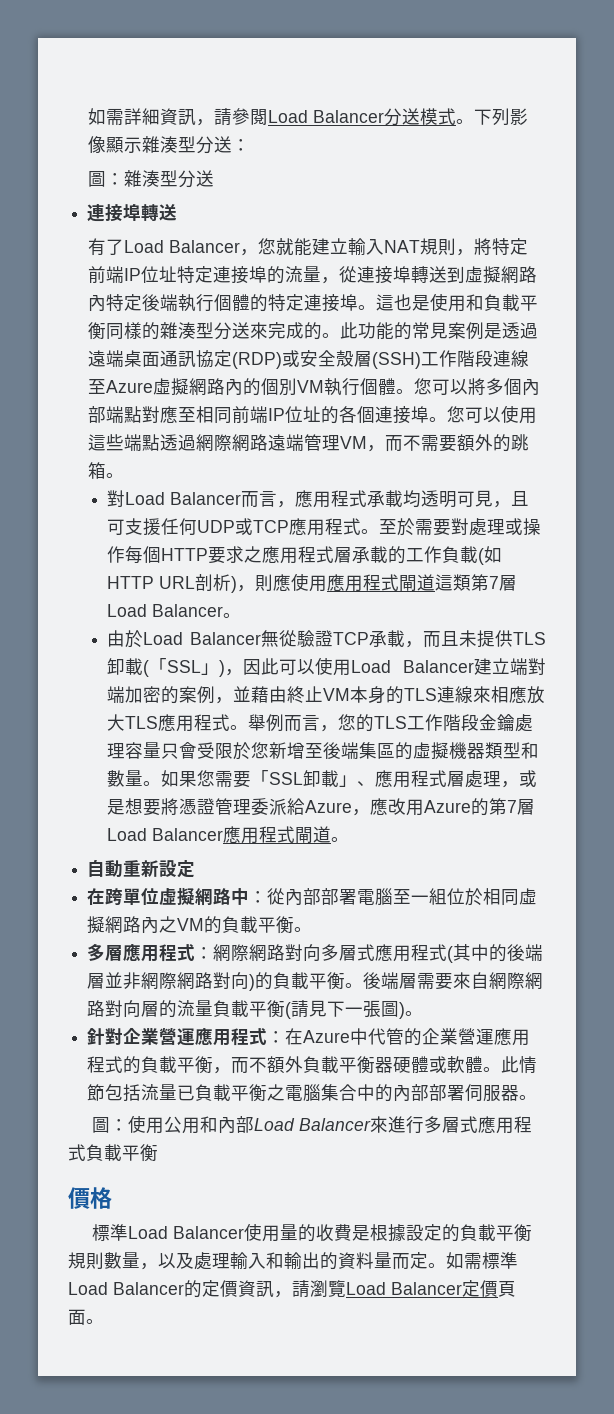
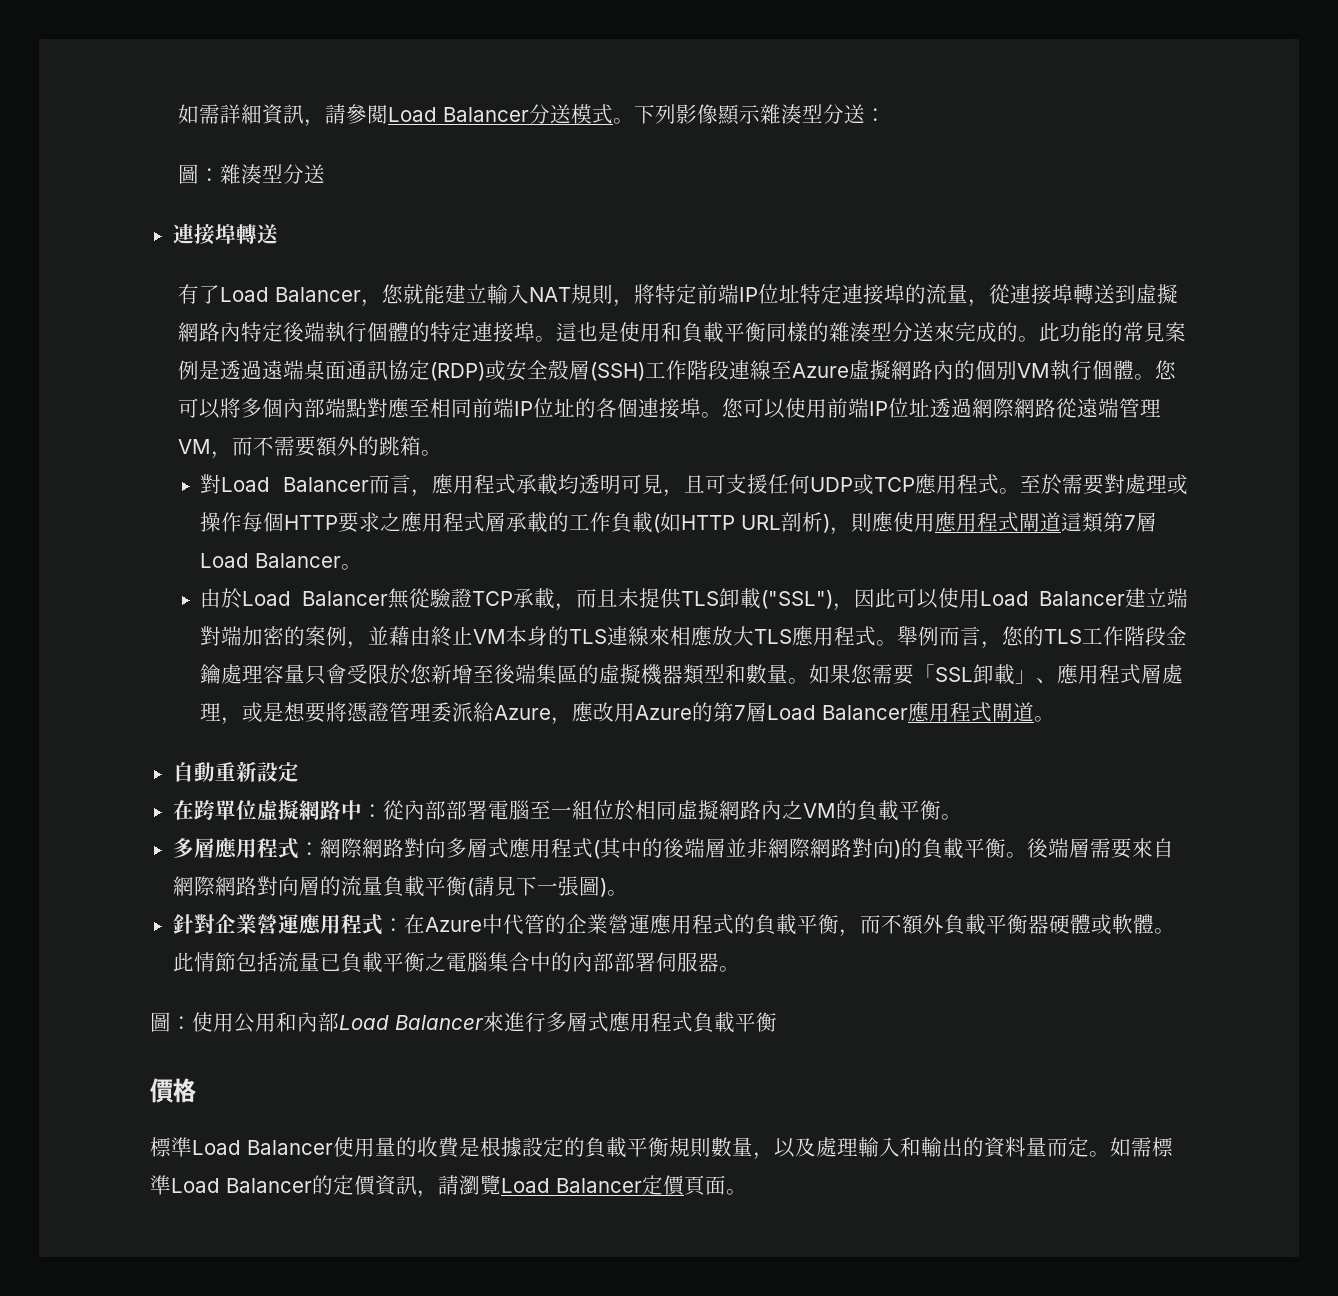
[88,434,161,451] 這些端點 -> [826,398,930,418] 前端IP位址
(269, 442) none -> [1055,398,1077,418] 從
[143,658,226,677] (「SSL」) -> [760,590,833,609] ("SSL")

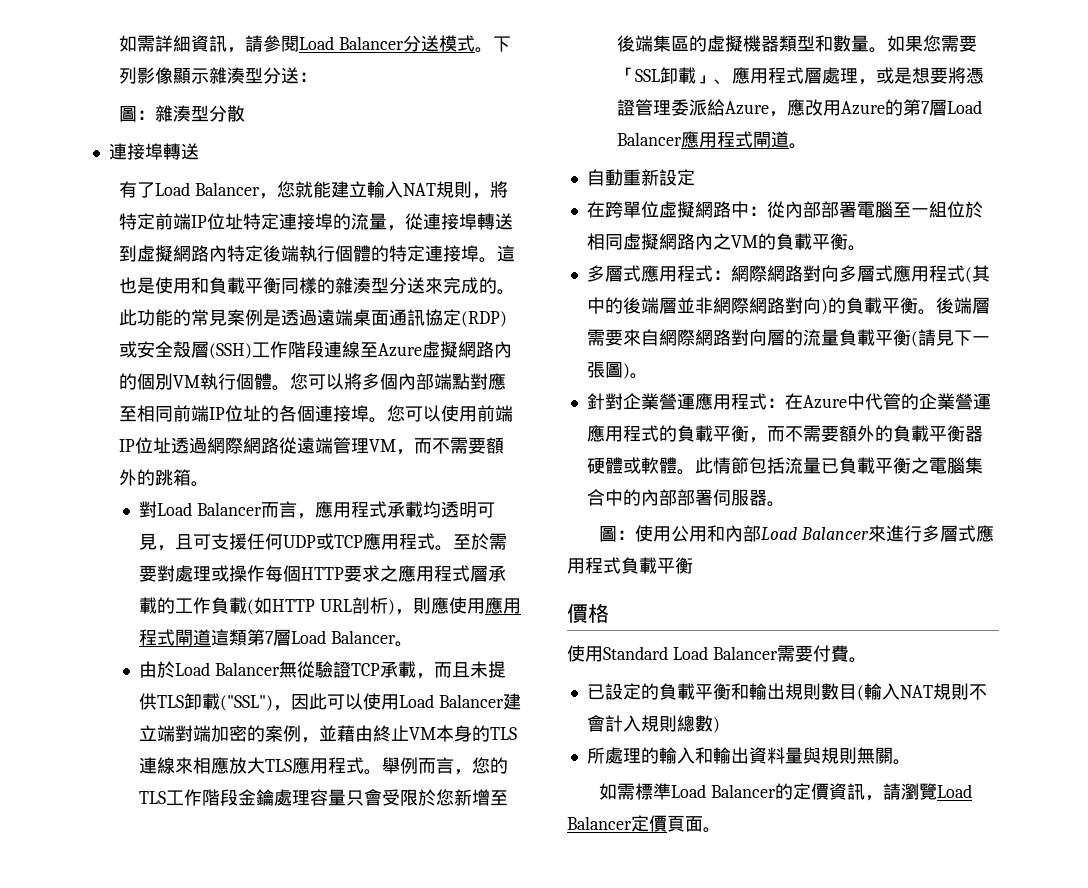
[303,164,325,184] 送 -> [227,105,246,122] 散
(215, 848) none -> [622,265,641,282] 式
[901,914,944,935] 額外 -> [802,425,893,442] 需要額外的
[150,1137,1110,1160] 標準Load Balancer使用量的收費是根據設定的負載平衡規則數量，以及處理輸入和輸出的資料量而定。 -> [567,645,867,663] [586,683,987,701] [586,715,720,733] [586,747,911,765] 使用Standard Load Balancer需要付費。 // 已設定的負載平衡和輸出規則數目(輸入NAT規則不會計入規則總數) // 所處理的輸入和輸出資料量與規則無關。 //

